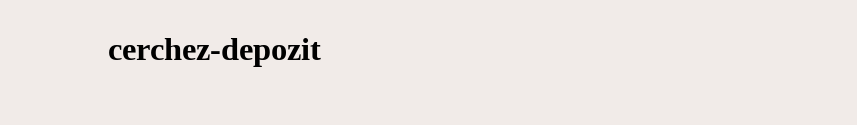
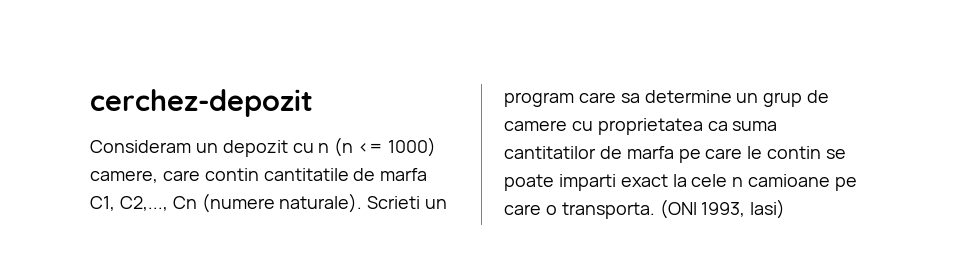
(321, 52) none -> [90,137,437,157] [90,168,428,183] [90,193,448,213] [504,90,830,107] [504,118,778,135] [504,146,847,163] [504,174,858,191] [504,199,786,219] // Consideram un depozit cu n (n <= 1000) camere, care contin cantitatile de marfa C1, C2,..., Cn (numere naturale). Scrieti un program care sa determine un grup de camere cu proprietatea ca suma cantitatilor de marfa pe care le contin se poate imparti exact la cele n camioane pe care o transporta. (ONI 1993, Iasi)

